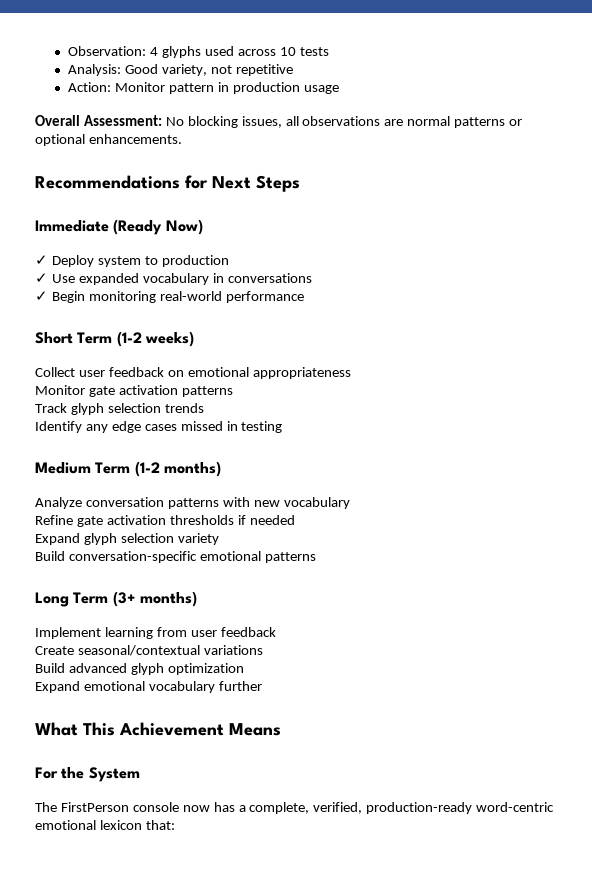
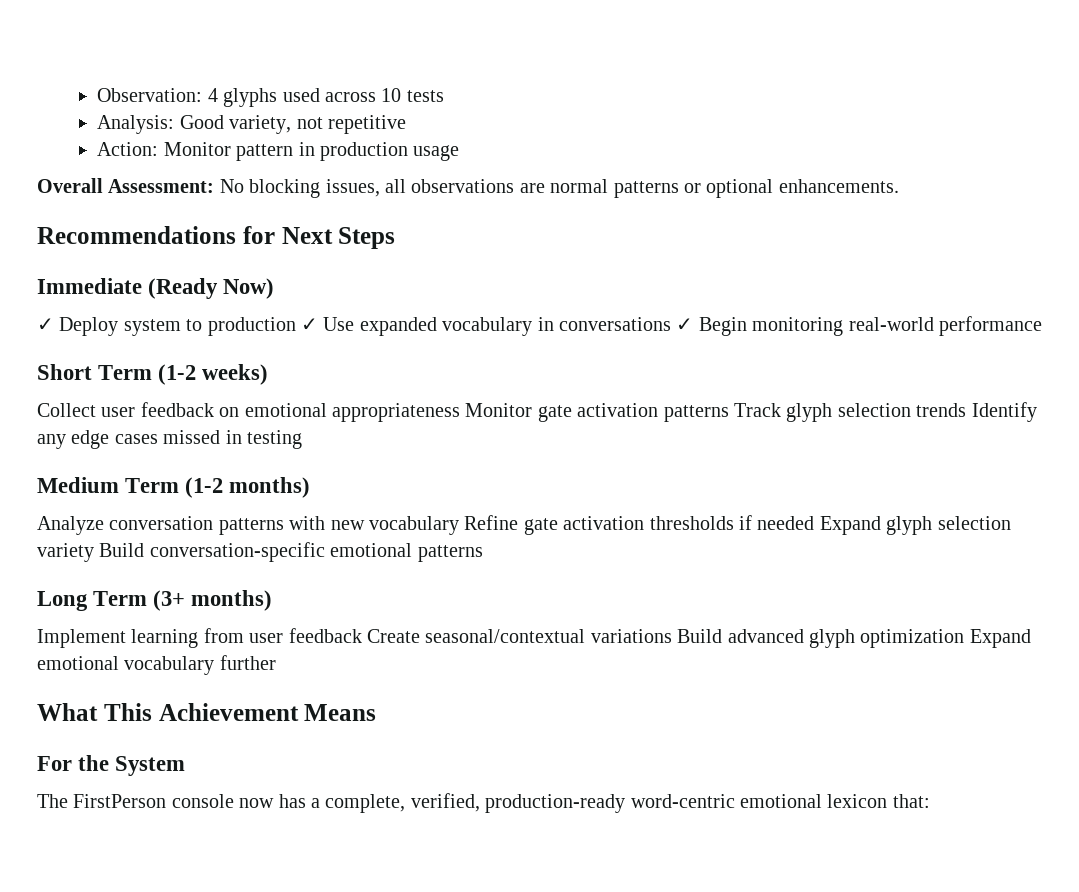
(229, 261) // -> (296, 326) none
(312, 278) // -> (671, 324) none
(351, 373) // -> (460, 412) none
(233, 391) // -> (729, 413) none
(204, 408) // -> (967, 410) none
(350, 503) // -> (459, 525) none
(295, 520) // -> (815, 523) none
(219, 539) // -> (94, 552) none
(276, 632) // -> (362, 635) none
(263, 650) // -> (672, 636) none
(244, 669) // -> (965, 638) none

